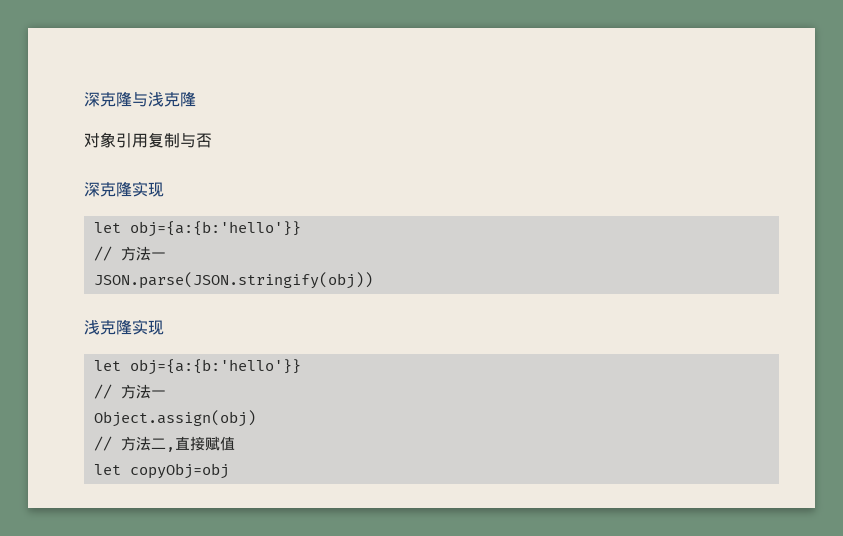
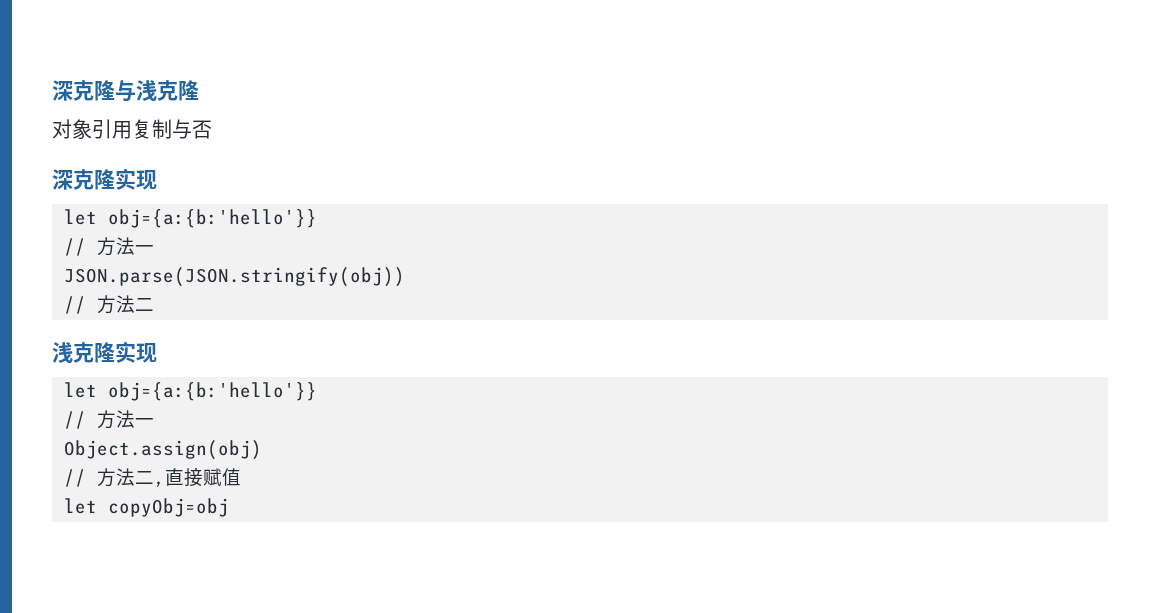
(373, 280) none -> [64,295,154,314] // // 方法二

